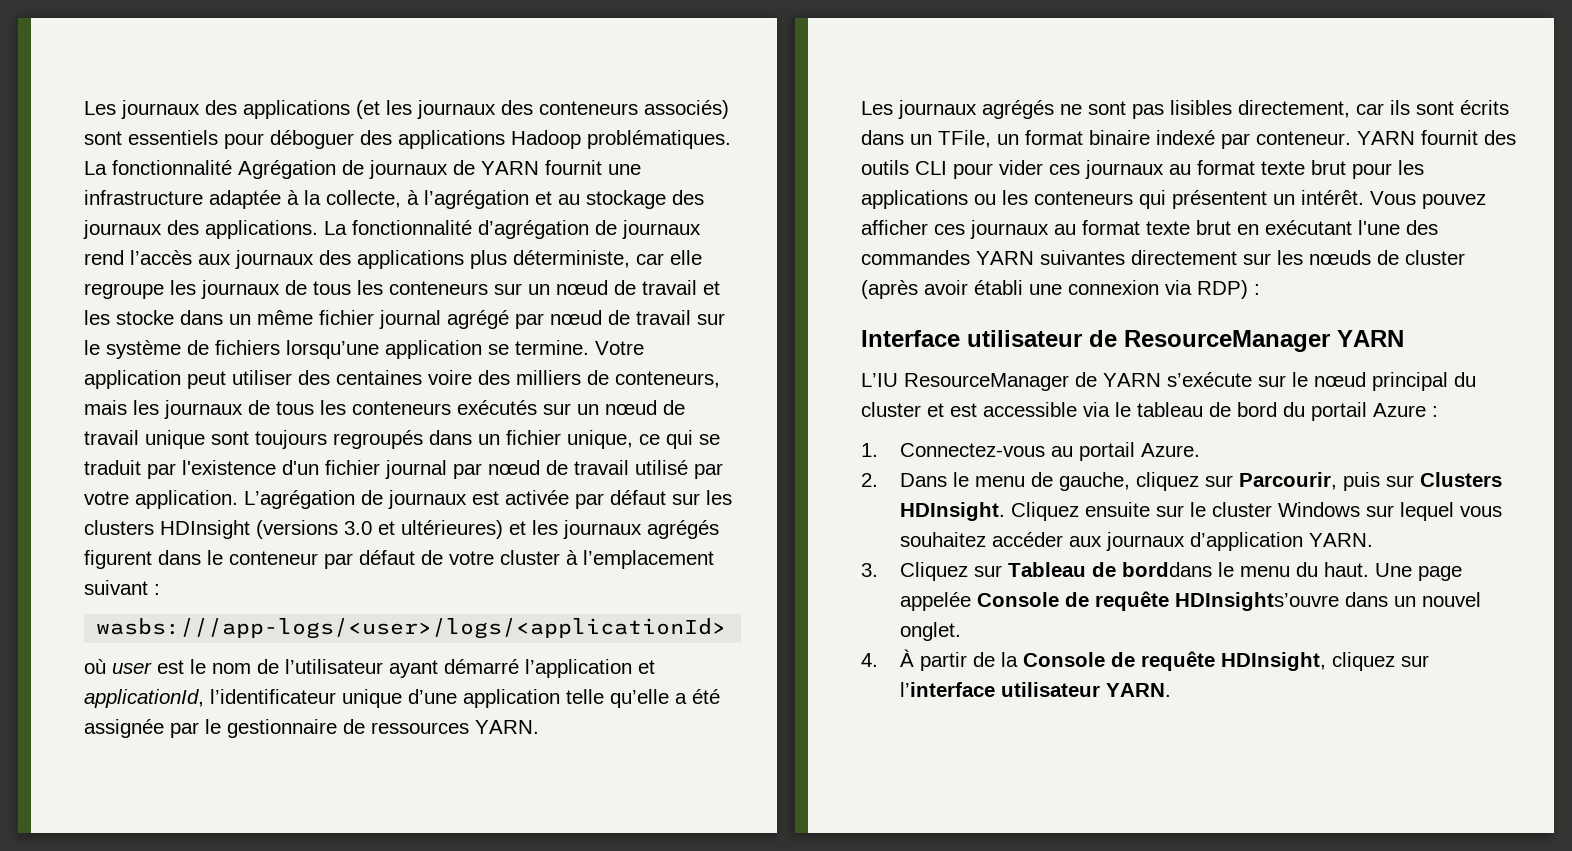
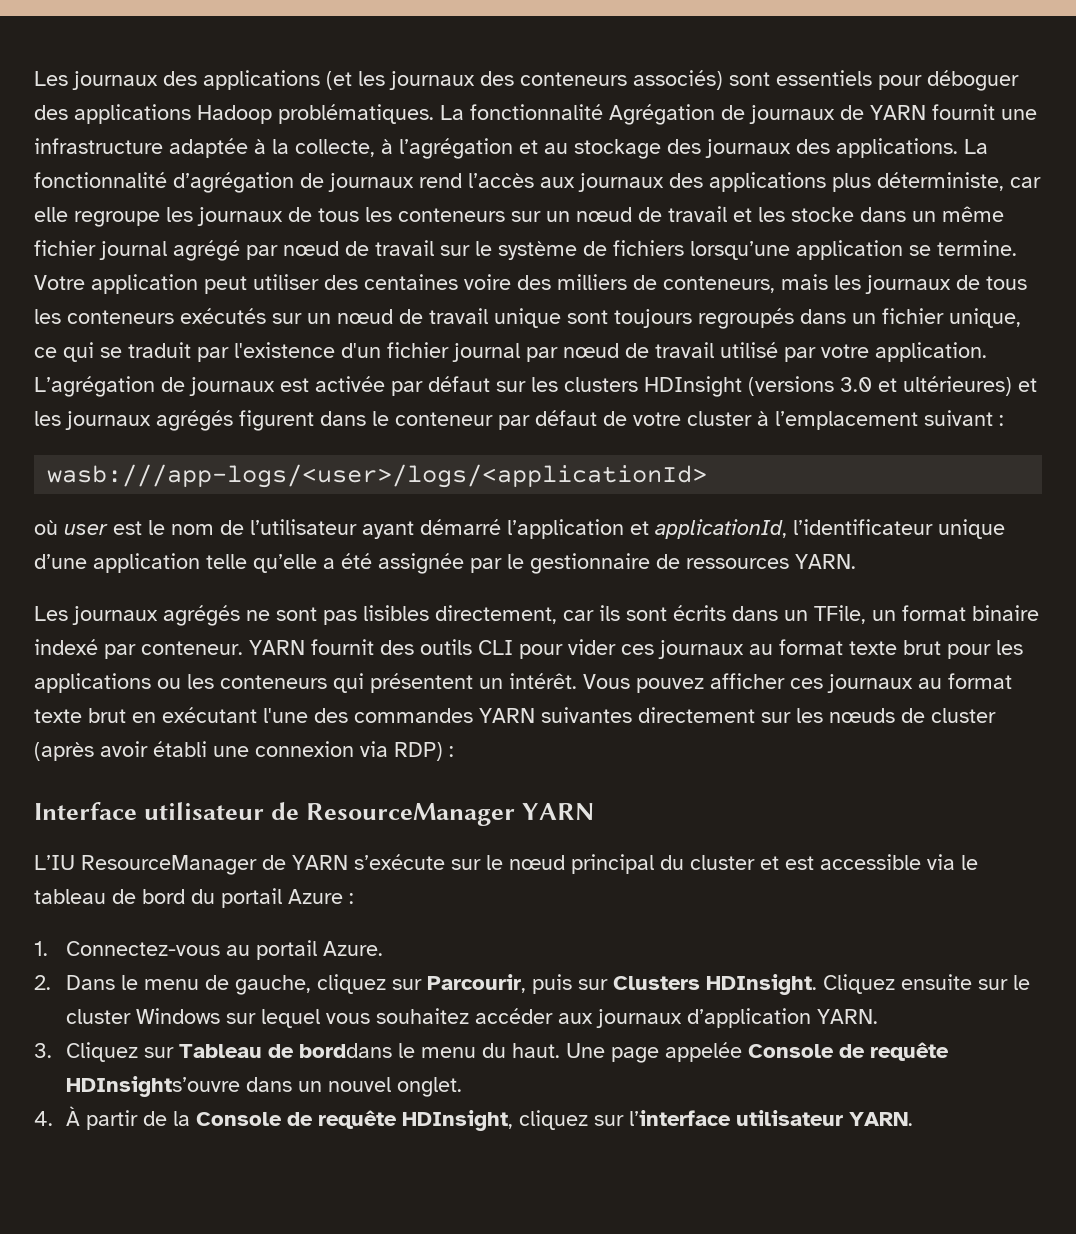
[96,618,727,639] wasbs:///app-logs/<user>/logs/<applicationId> -> [47,464,708,488] wasb:///app-logs/<user>/logs/<applicationId>

